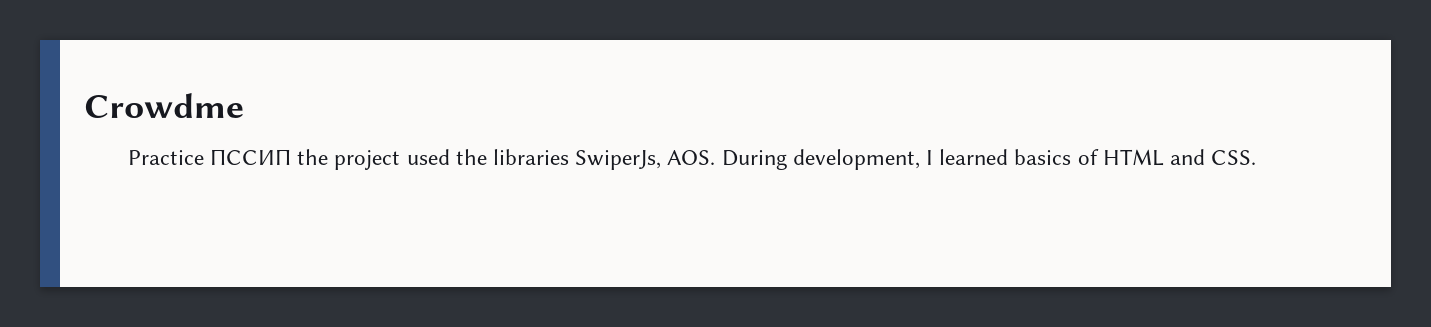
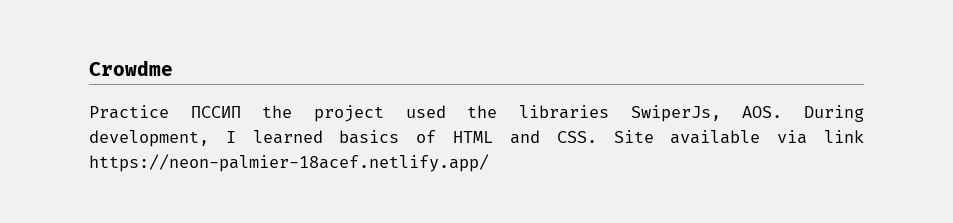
(1257, 157) none -> [613,130,865,144] [89,154,489,172] Site available via link https://neon-palmier-18acef.netlify.app/

